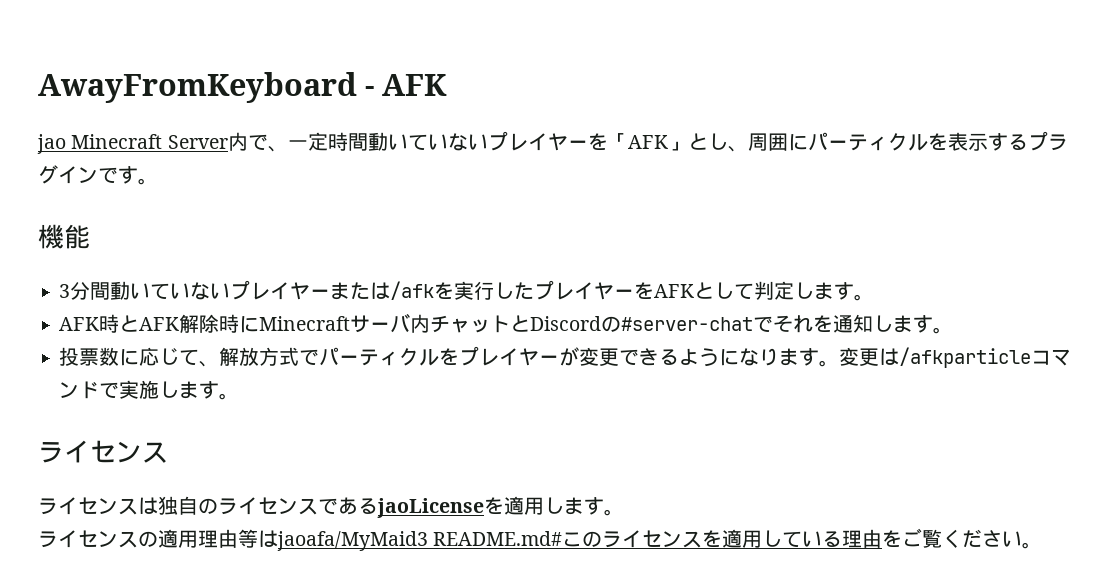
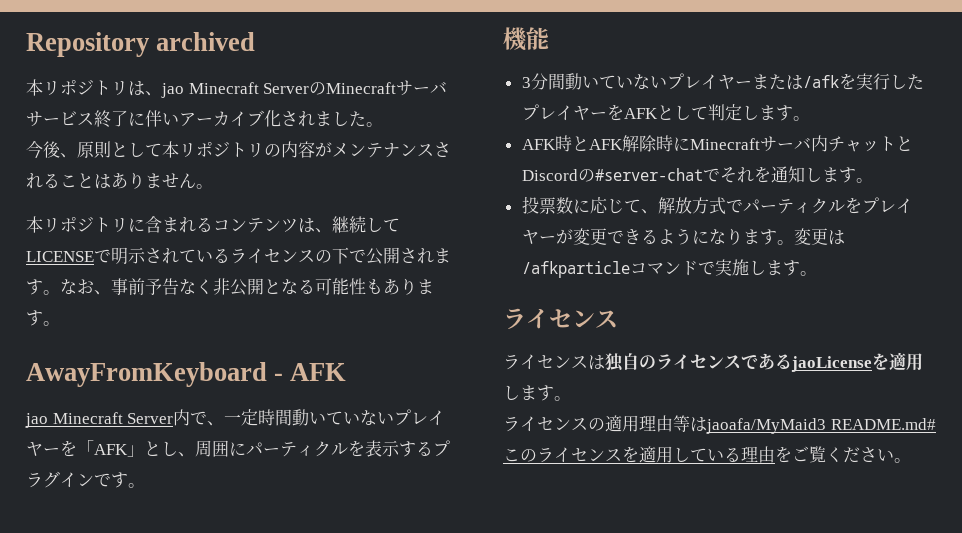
(38, 87) none -> [26,32,256,57] [26,79,448,98] [26,110,383,128] [26,140,451,159] [26,172,213,189] [26,216,400,233] [26,247,451,265] [26,278,434,296] [26,310,60,326] Repository archived // 本リポジトリは、jao Minecraft ServerのMinecraftサーバサービス終了に伴いアーカイブ化されました。 // 今後、原則として本リポジトリの内容がメンテナンスされることはありません。 // 本リポジトリに含まれるコンテンツは、継続してLICENSEで明示されているライセンスの下で公開されます。なお、事前予告なく非公開となる可能性もあります。 //

